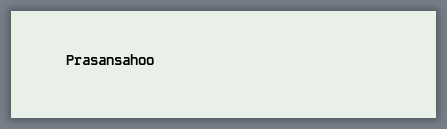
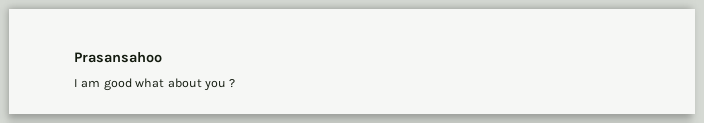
(154, 59) none -> [74,78,236,91] // I am good what about you ?

